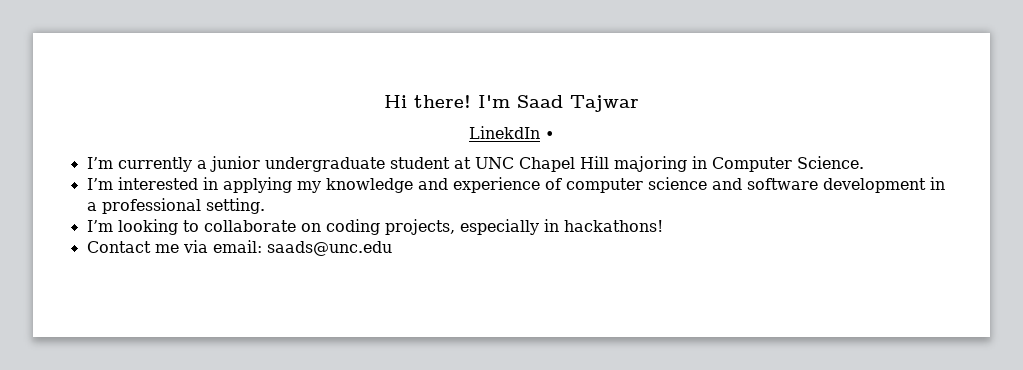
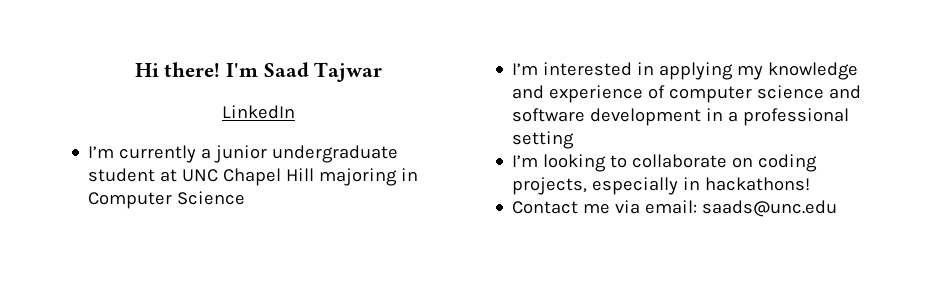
[469,126,554,139] LinekdIn • -> [222,105,295,119] LinkedIn
[796,156,864,169] Science. -> [177,191,246,205] Science
[205,198,265,214] setting. -> [512,131,575,149] setting

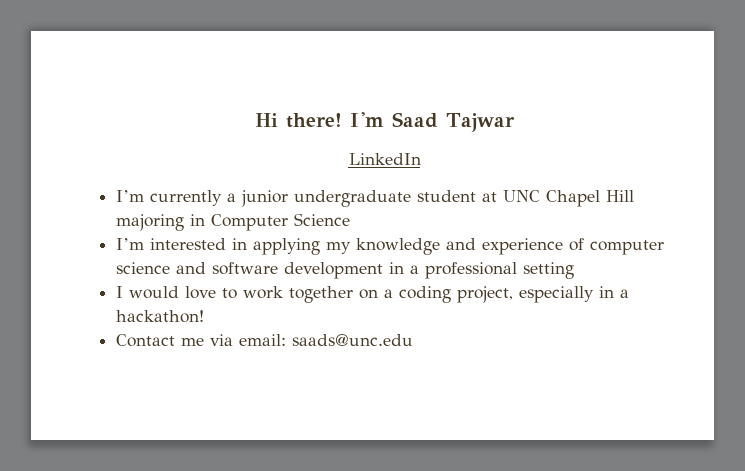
[512,154,818,172] [512,177,811,195] I’m looking to collaborate on coding projects, especially in hackathons! -> [116,286,630,303] [116,310,205,323] I would love to work together on a coding project, especially in a hackathon!

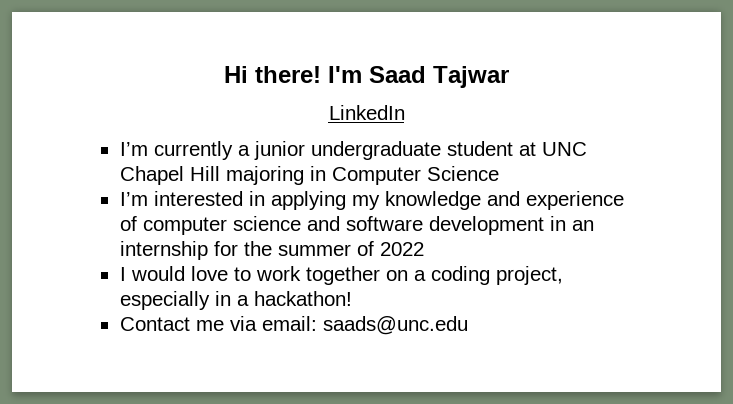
[410,262,575,279] a professional setting -> [571,220,594,231] [119,241,424,260] an internship for the summer of 2022

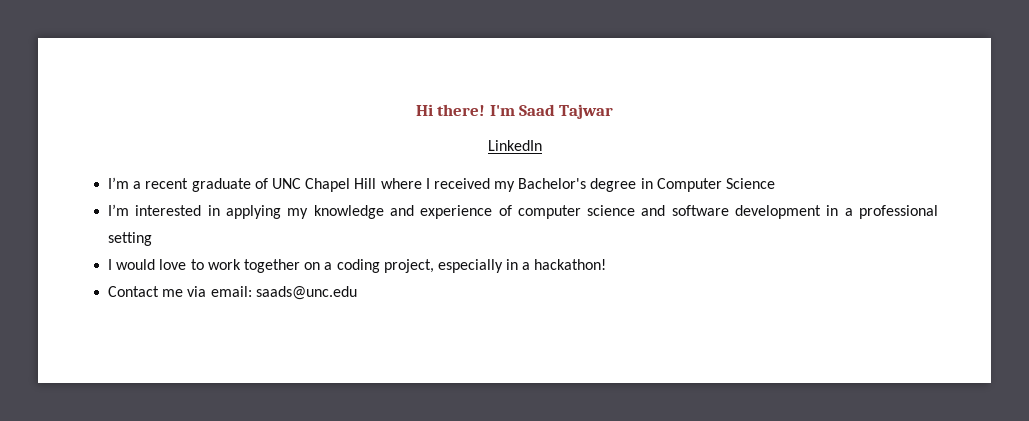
[153,141,587,160] [119,166,304,185] currently a junior undergraduate student at UNC Chapel Hill majoring -> [133,178,637,192] a recent graduate of UNC Chapel Hill where I received my Bachelor's degree
[571,220,594,231] [119,241,424,260] an internship for the summer of 2022 -> [844,205,939,219] [108,232,153,246] a professional setting

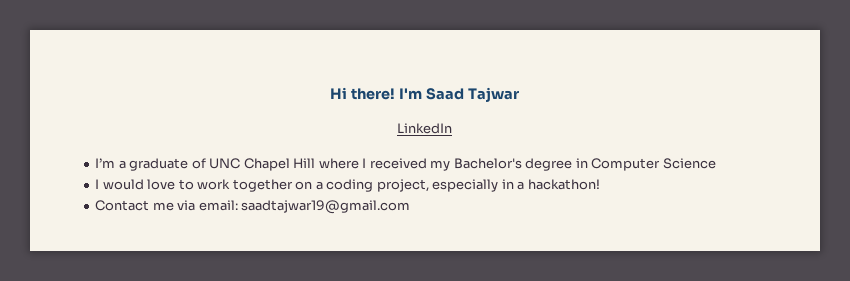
[145,178,189,189] recent -> (126, 164) none
[108,204,939,219] [108,232,153,246] // I’m interested in applying my knowledge and experience of computer science and software development in a professional setting -> (716, 163) none
[255,286,357,300] saads@unc.edu -> [241,200,411,214] saadtajwar19@gmail.com

